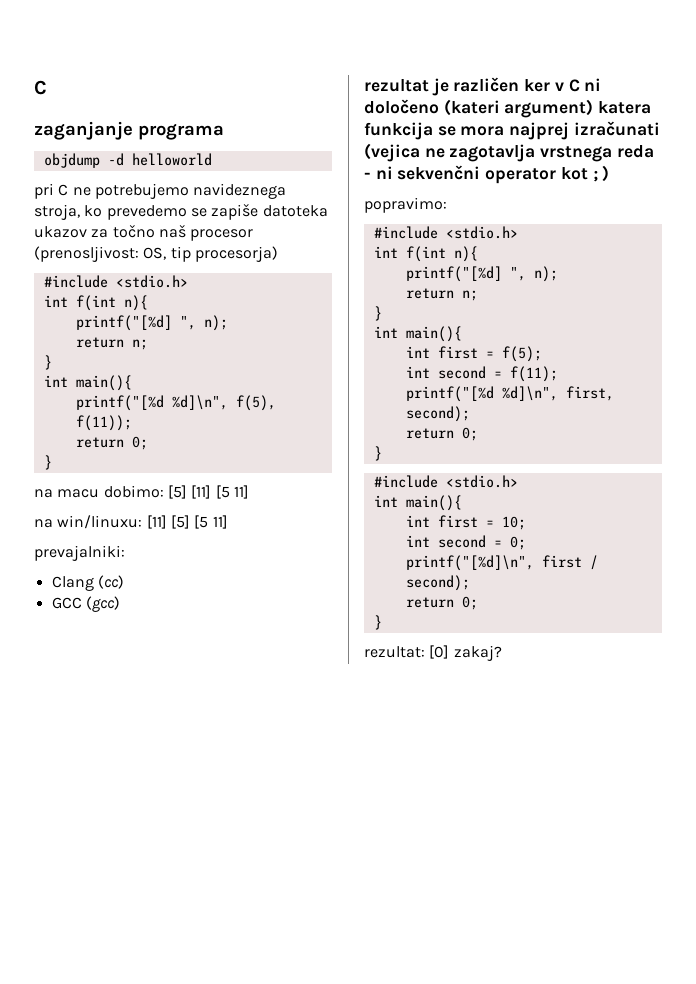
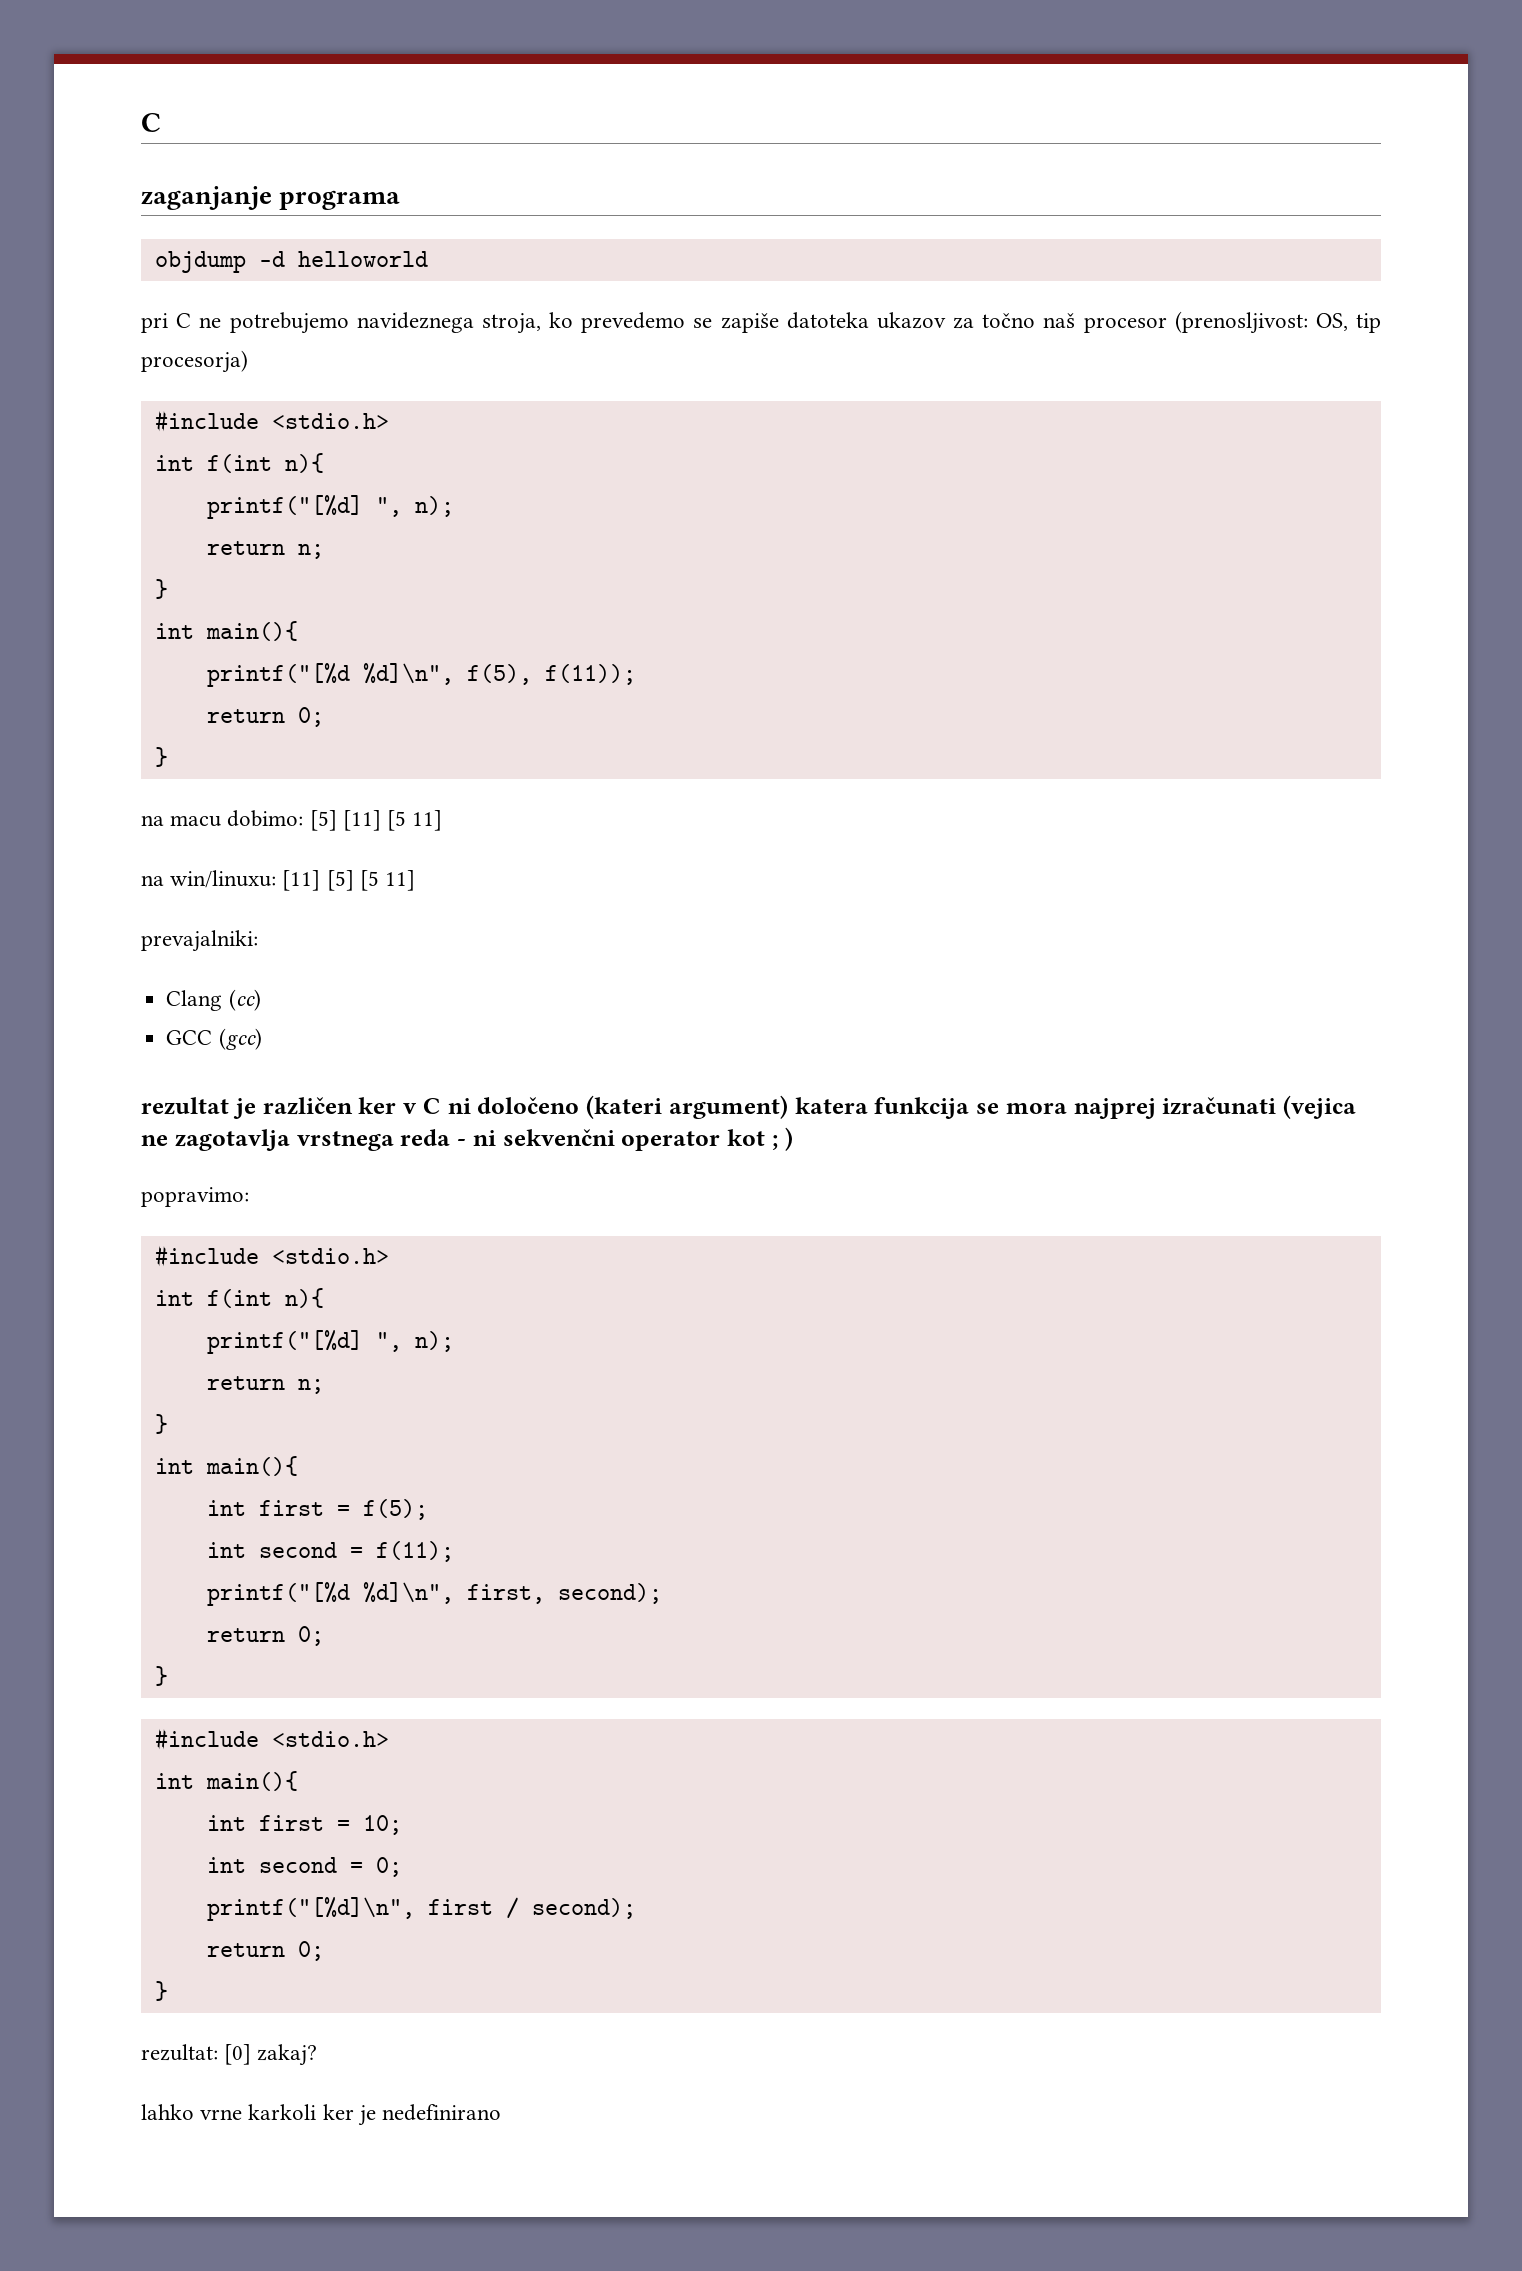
(502, 653) none -> [141,2104,502,2126] // lahko vrne karkoli ker je nedefinirano

